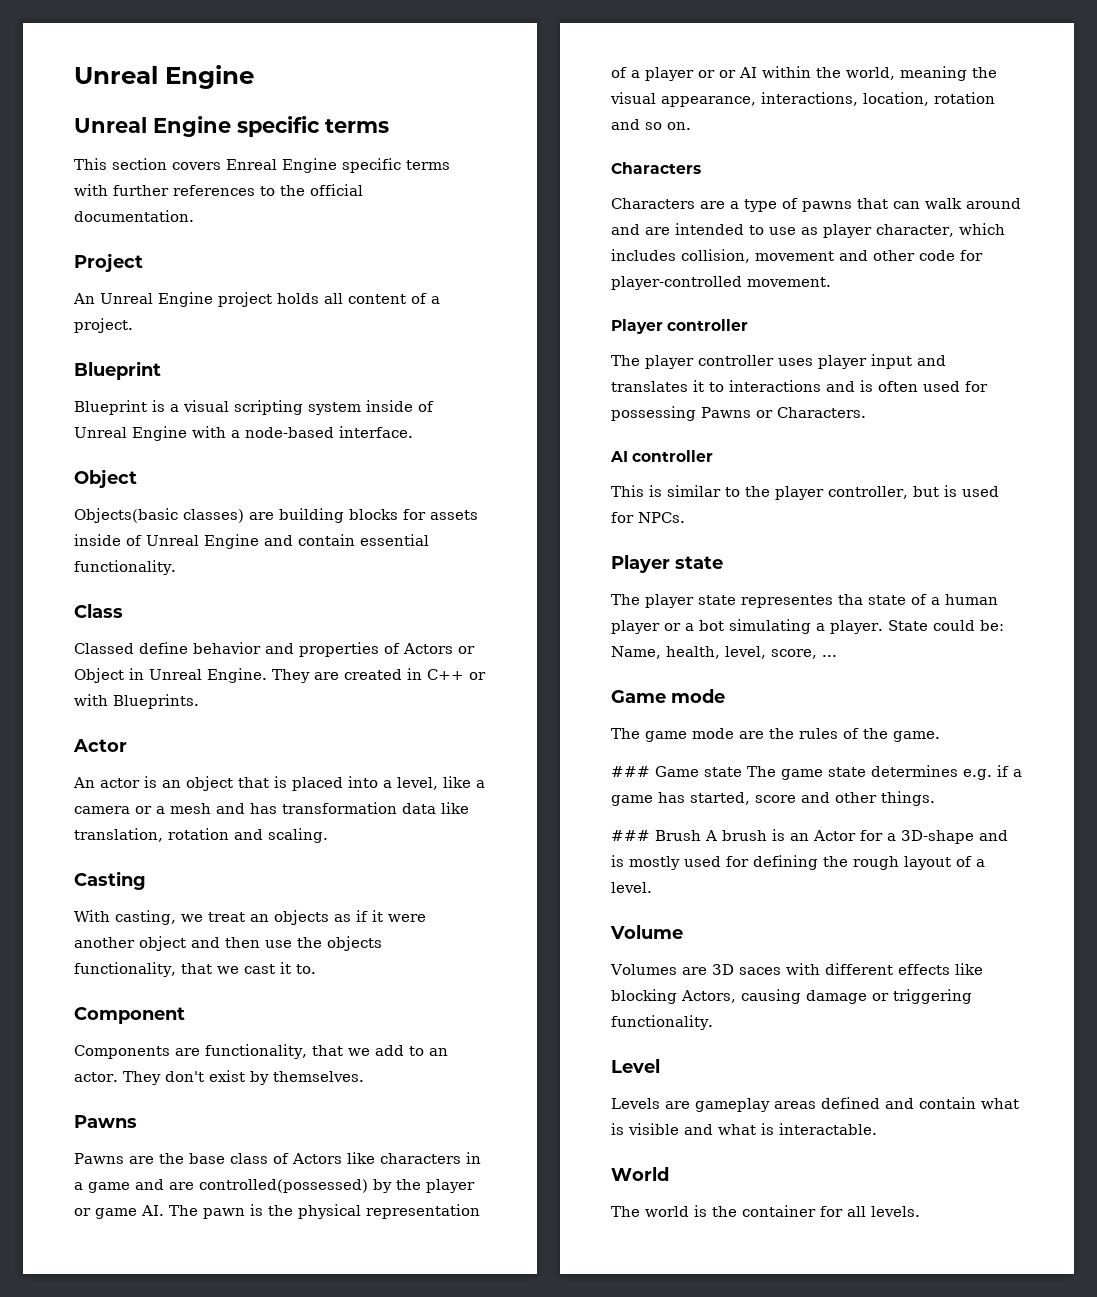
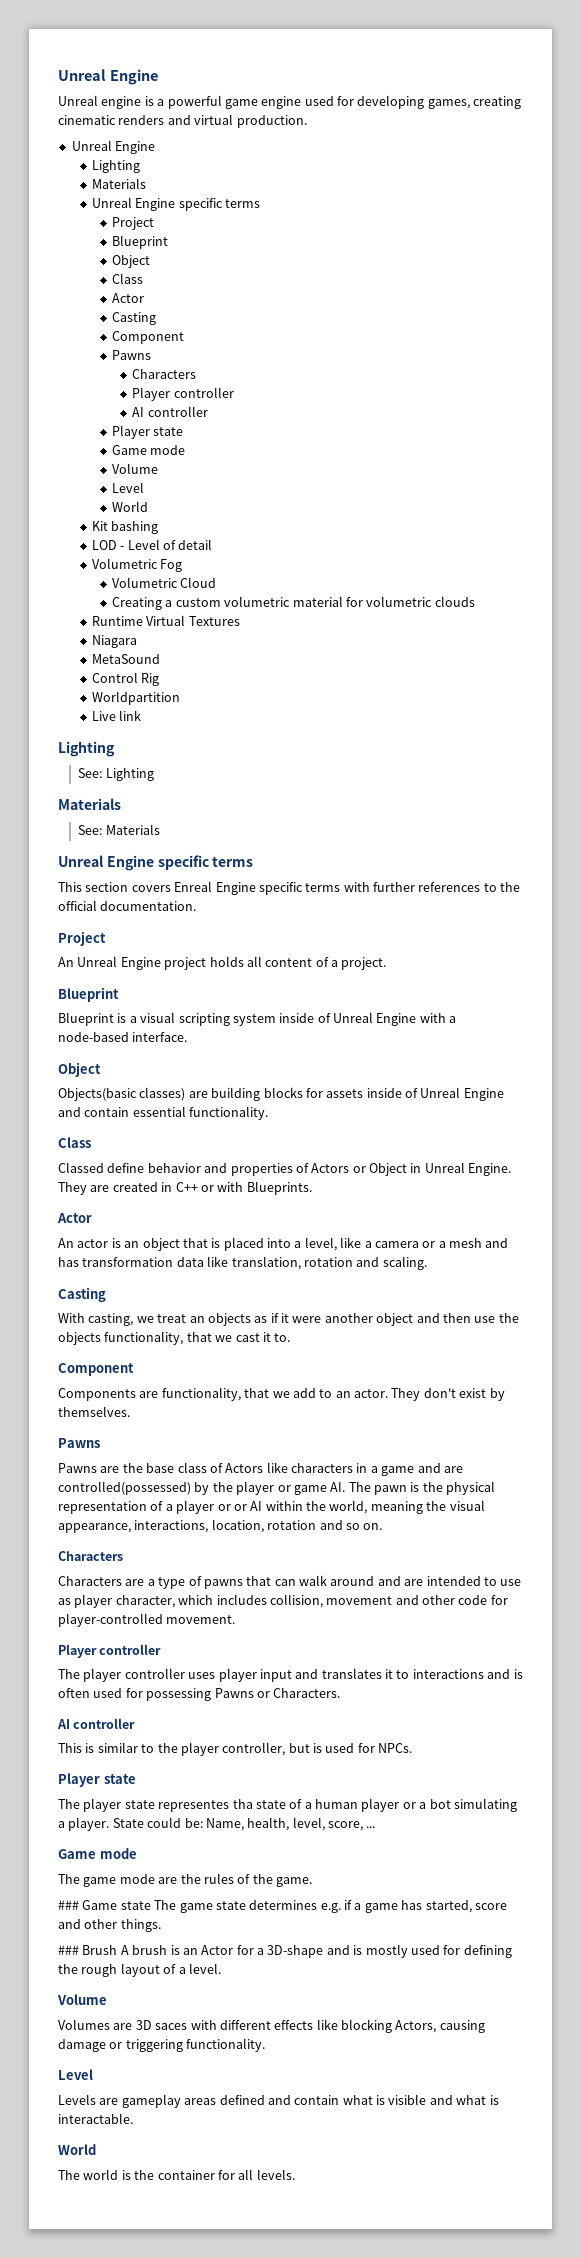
[74,65,254,89] Unreal Engine -> [58,69,158,85] [58,95,522,109] [58,114,307,128] [71,140,156,154] [91,160,140,173] [91,178,146,189] [91,197,261,211] [112,217,155,230] [112,235,169,249] [112,255,151,268] [112,273,144,284] [112,293,145,303] [112,312,157,325] [112,331,185,344] [112,350,152,360] [132,369,197,379] [132,387,234,401] [132,406,208,417] [112,425,184,439] [112,445,186,455] [112,463,159,474] [112,482,145,493] [112,501,149,512] [91,521,159,534] [91,539,213,550] [91,558,183,572] [112,577,217,588] [112,596,475,610] [91,615,240,626] [91,635,137,648] [91,654,160,664] [91,672,160,686] [91,691,180,705] [91,710,142,721] [58,741,115,757] [78,768,154,781] [58,798,121,810] [78,824,160,835] Unreal Engine // Unreal engine is a powerful game engine used for developing games, creating cinematic renders and virtual production. // Unreal Engine // Lighting // Materials // Unreal Engine specific terms // Project // Blueprint // Object // Class // Actor // Casting // Component // Pawns // Characters // Player controller // AI controller // Player state // Game mode // Volume // Level // World // Kit bashing // LOD - Level of detail // Volumetric Fog // Volumetric Cloud // Creating a custom volumetric material for volumetric clouds // Runtime Virtual Textures // Niagara // MetaSound // Control Rig // Worldpartition // Live link // Lighting // See: Lighting // Materials // See: Materials

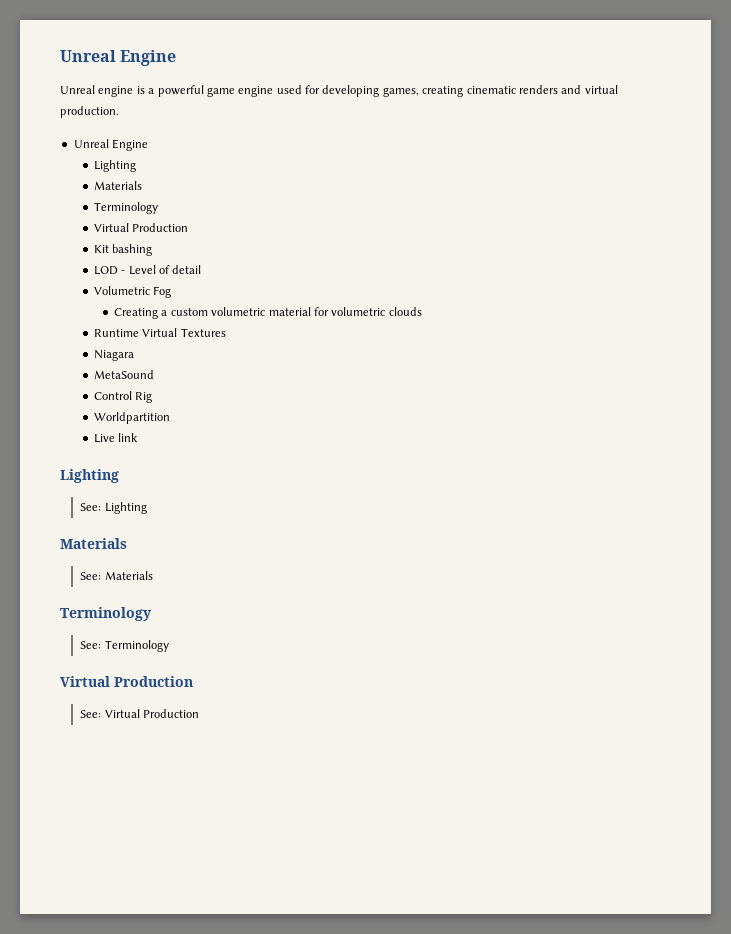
[91,197,261,211] [112,217,155,230] [112,235,169,249] [112,255,151,268] [112,273,144,284] [112,293,145,303] [112,312,157,325] [112,331,185,344] [112,350,152,360] [132,369,197,379] [132,387,234,401] [132,406,208,417] [112,425,184,439] [112,445,186,455] [112,463,159,474] [112,482,145,493] [112,501,149,512] Unreal Engine specific terms // Project // Blueprint // Object // Class // Actor // Casting // Component // Pawns // Characters // Player controller // AI controller // Player state // Game mode // Volume // Level // World -> [93,202,158,214] [93,223,189,232] Terminology // Virtual Production
[112,577,217,588] // Volumetric Cloud -> (172, 292) none
[58,855,254,871] [58,881,521,895] [58,900,197,911] [58,931,106,946] [58,956,387,970] [58,987,119,1002] [58,1012,457,1026] [58,1032,188,1042] [58,1062,101,1077] [58,1087,504,1101] [58,1106,269,1120] [58,1137,91,1148] [58,1162,512,1176] [58,1181,312,1195] [57,1213,92,1223] [58,1237,509,1251] [58,1256,427,1270] [58,1287,106,1302] [58,1313,519,1326] [58,1331,291,1345] [58,1363,134,1376] [58,1387,505,1401] [58,1406,130,1417] [58,1438,100,1448] [58,1462,463,1476] [58,1481,496,1495] [58,1500,485,1514] [58,1519,383,1533] [58,1551,123,1561] [58,1575,522,1589] [58,1594,508,1608] [58,1613,236,1627] [58,1644,162,1658] [58,1668,523,1682] [58,1688,341,1701] [57,1718,136,1729] [58,1742,413,1756] [58,1773,136,1787] [58,1798,517,1812] [58,1817,376,1831] [58,1848,137,1859] [58,1873,312,1887] [58,1900,507,1913] [58,1919,161,1932] [58,1944,512,1958] [58,1963,221,1977] [57,1994,107,2005] [58,2019,485,2033] [58,2038,266,2052] [58,2069,93,2080] [58,2094,499,2108] [58,2113,133,2124] [58,2144,96,2155] [58,2169,295,2180] Unreal Engine specific terms // This section covers Enreal Engine specific terms with further references to the official documentation. // Project // An Unreal Engine project holds all content of a project. // Blueprint // Blueprint is a visual scripting system inside of Unreal Engine with a node-based interface. // Object // Objects(basic classes) are building blocks for assets inside of Unreal Engine and contain essential functionality. // Class // Classed define behavior and properties of Actors or Object in Unreal Engine. They are created in C++ or with Blueprints. // Actor // An actor is an object that is placed into a level, like a camera or a mesh and has transformation data like translation, rotation and scaling. // Casting // With casting, we treat an objects as if it were another object and then use the objects functionality, that we cast it to. // Component // Components are functionality, that we add to an actor. They don't exist by themselves. // Pawns // Pawns are the base class of Actors like characters in a game and are controlled(possessed) by the player or game AI. The pawn is the physical representation of a player or or AI within the world, meaning the visual appearance, interactions, location, rotation and so on. // Characters // Characters are a type of pawns that can walk around and are intended to use as player character, which includes collision, movement and other code for player-controlled movement. // Player controller // The player controller uses player input and translates it to interactions and is often used for possessing Pawns or Characters. // AI controller // This is similar to the player controller, but is used for NPCs. // Player state // The player state representes tha state of a human player or a bot simulating a player. State could be: Name, health, level, score, ... // Game mode // The game mode are the rules of the game. // ### Game state The game state determines e.g. if a game has started, score and other things. // ### Brush A brush is an Actor for a 3D-shape and is mostly used for defining the rough layout of a level. // Volume // Volumes are 3D saces with different effects like blocking Actors, causing damage or triggering functionality. // Level // Levels are gameplay areas defined and contain what is visible and what is interactable. // World // The world is the container for all levels. -> [60,607,152,621] [80,640,169,652] [60,676,193,687] [80,709,199,718] Terminology // See: Terminology // Virtual Production // See: Virtual Production

